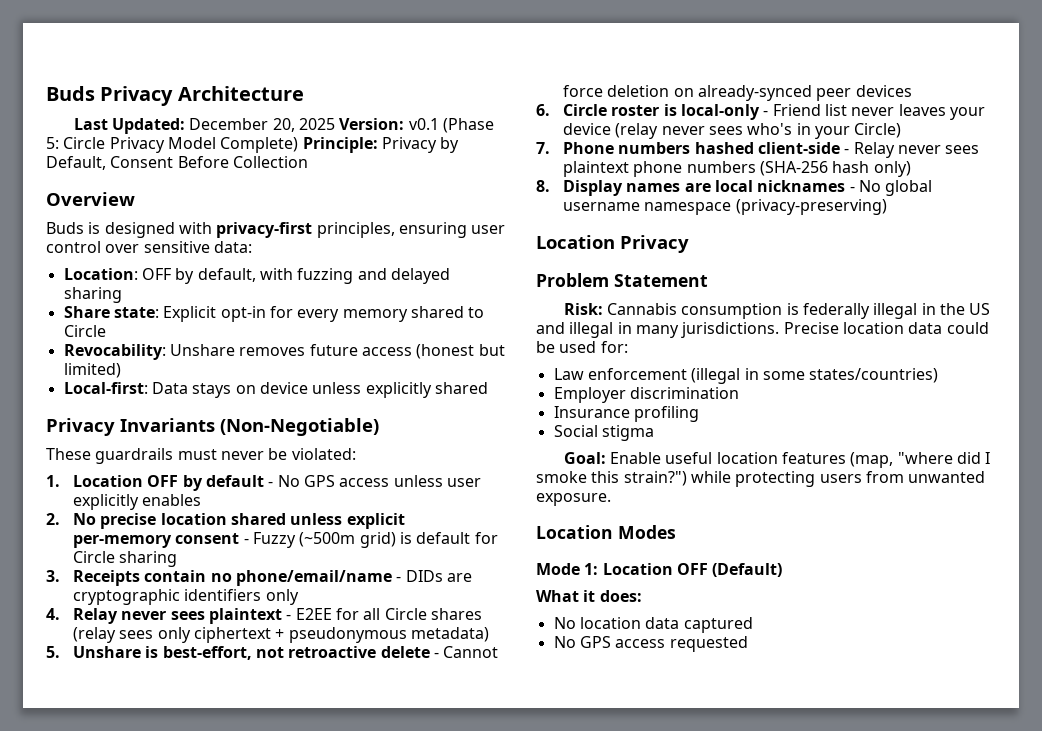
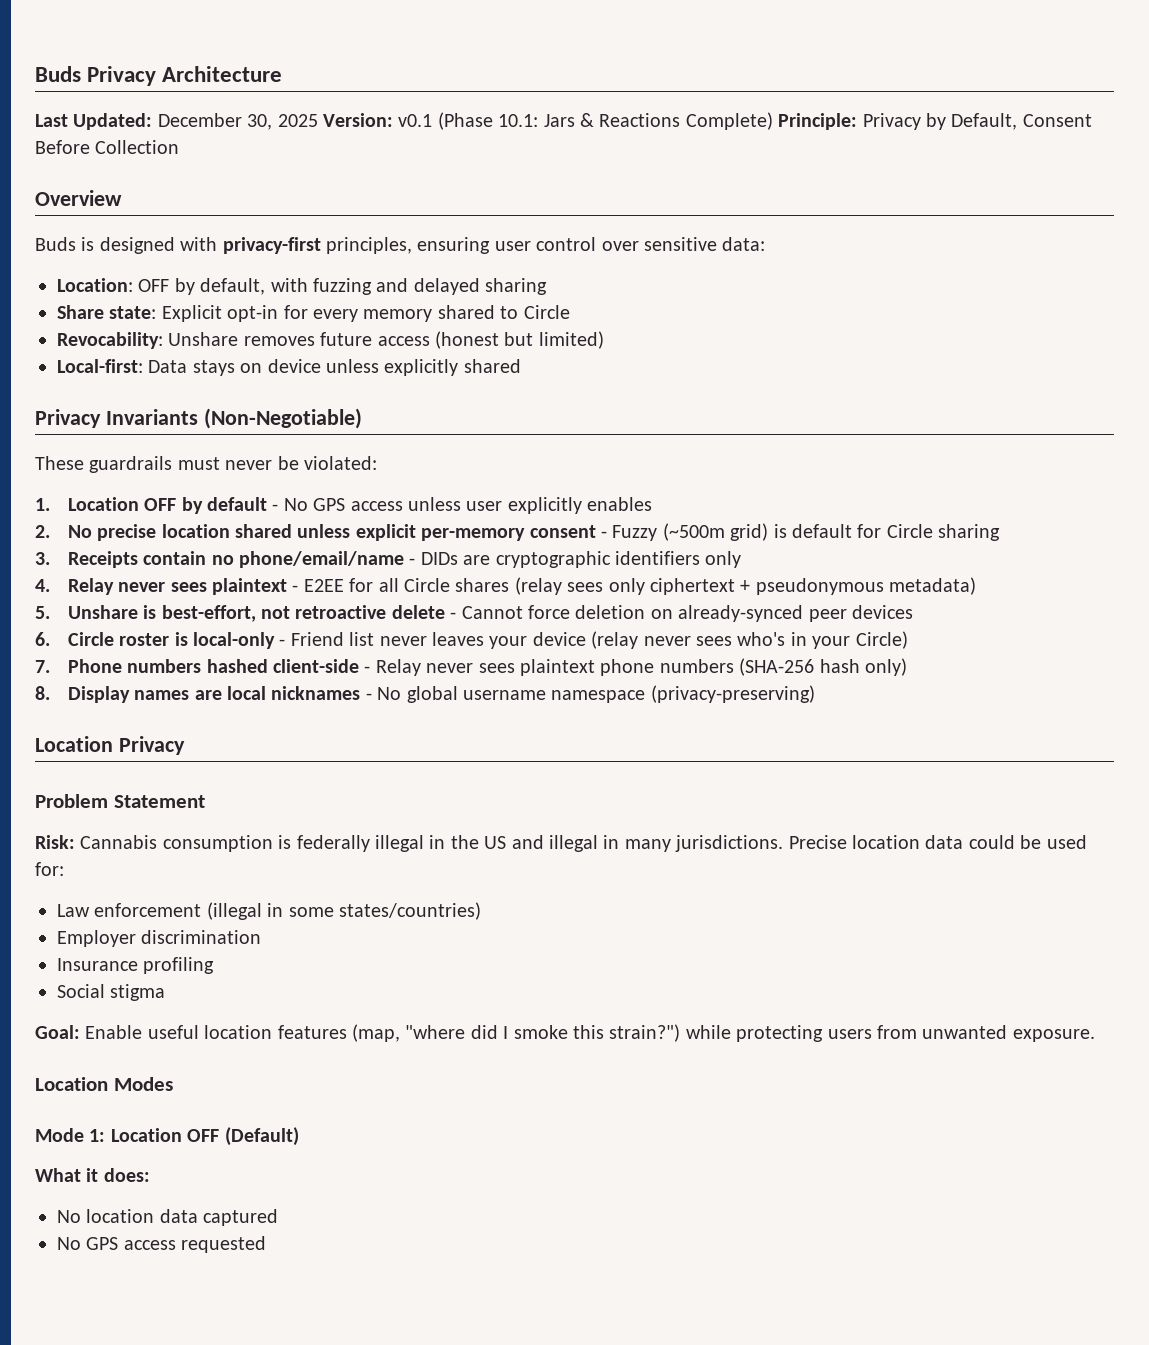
[272,118,295,132] 20, -> [247,114,273,130] 30,
[46,137,216,153] 5: Circle Privacy Model -> [498,113,681,127] 10.1: Jars & Reactions

